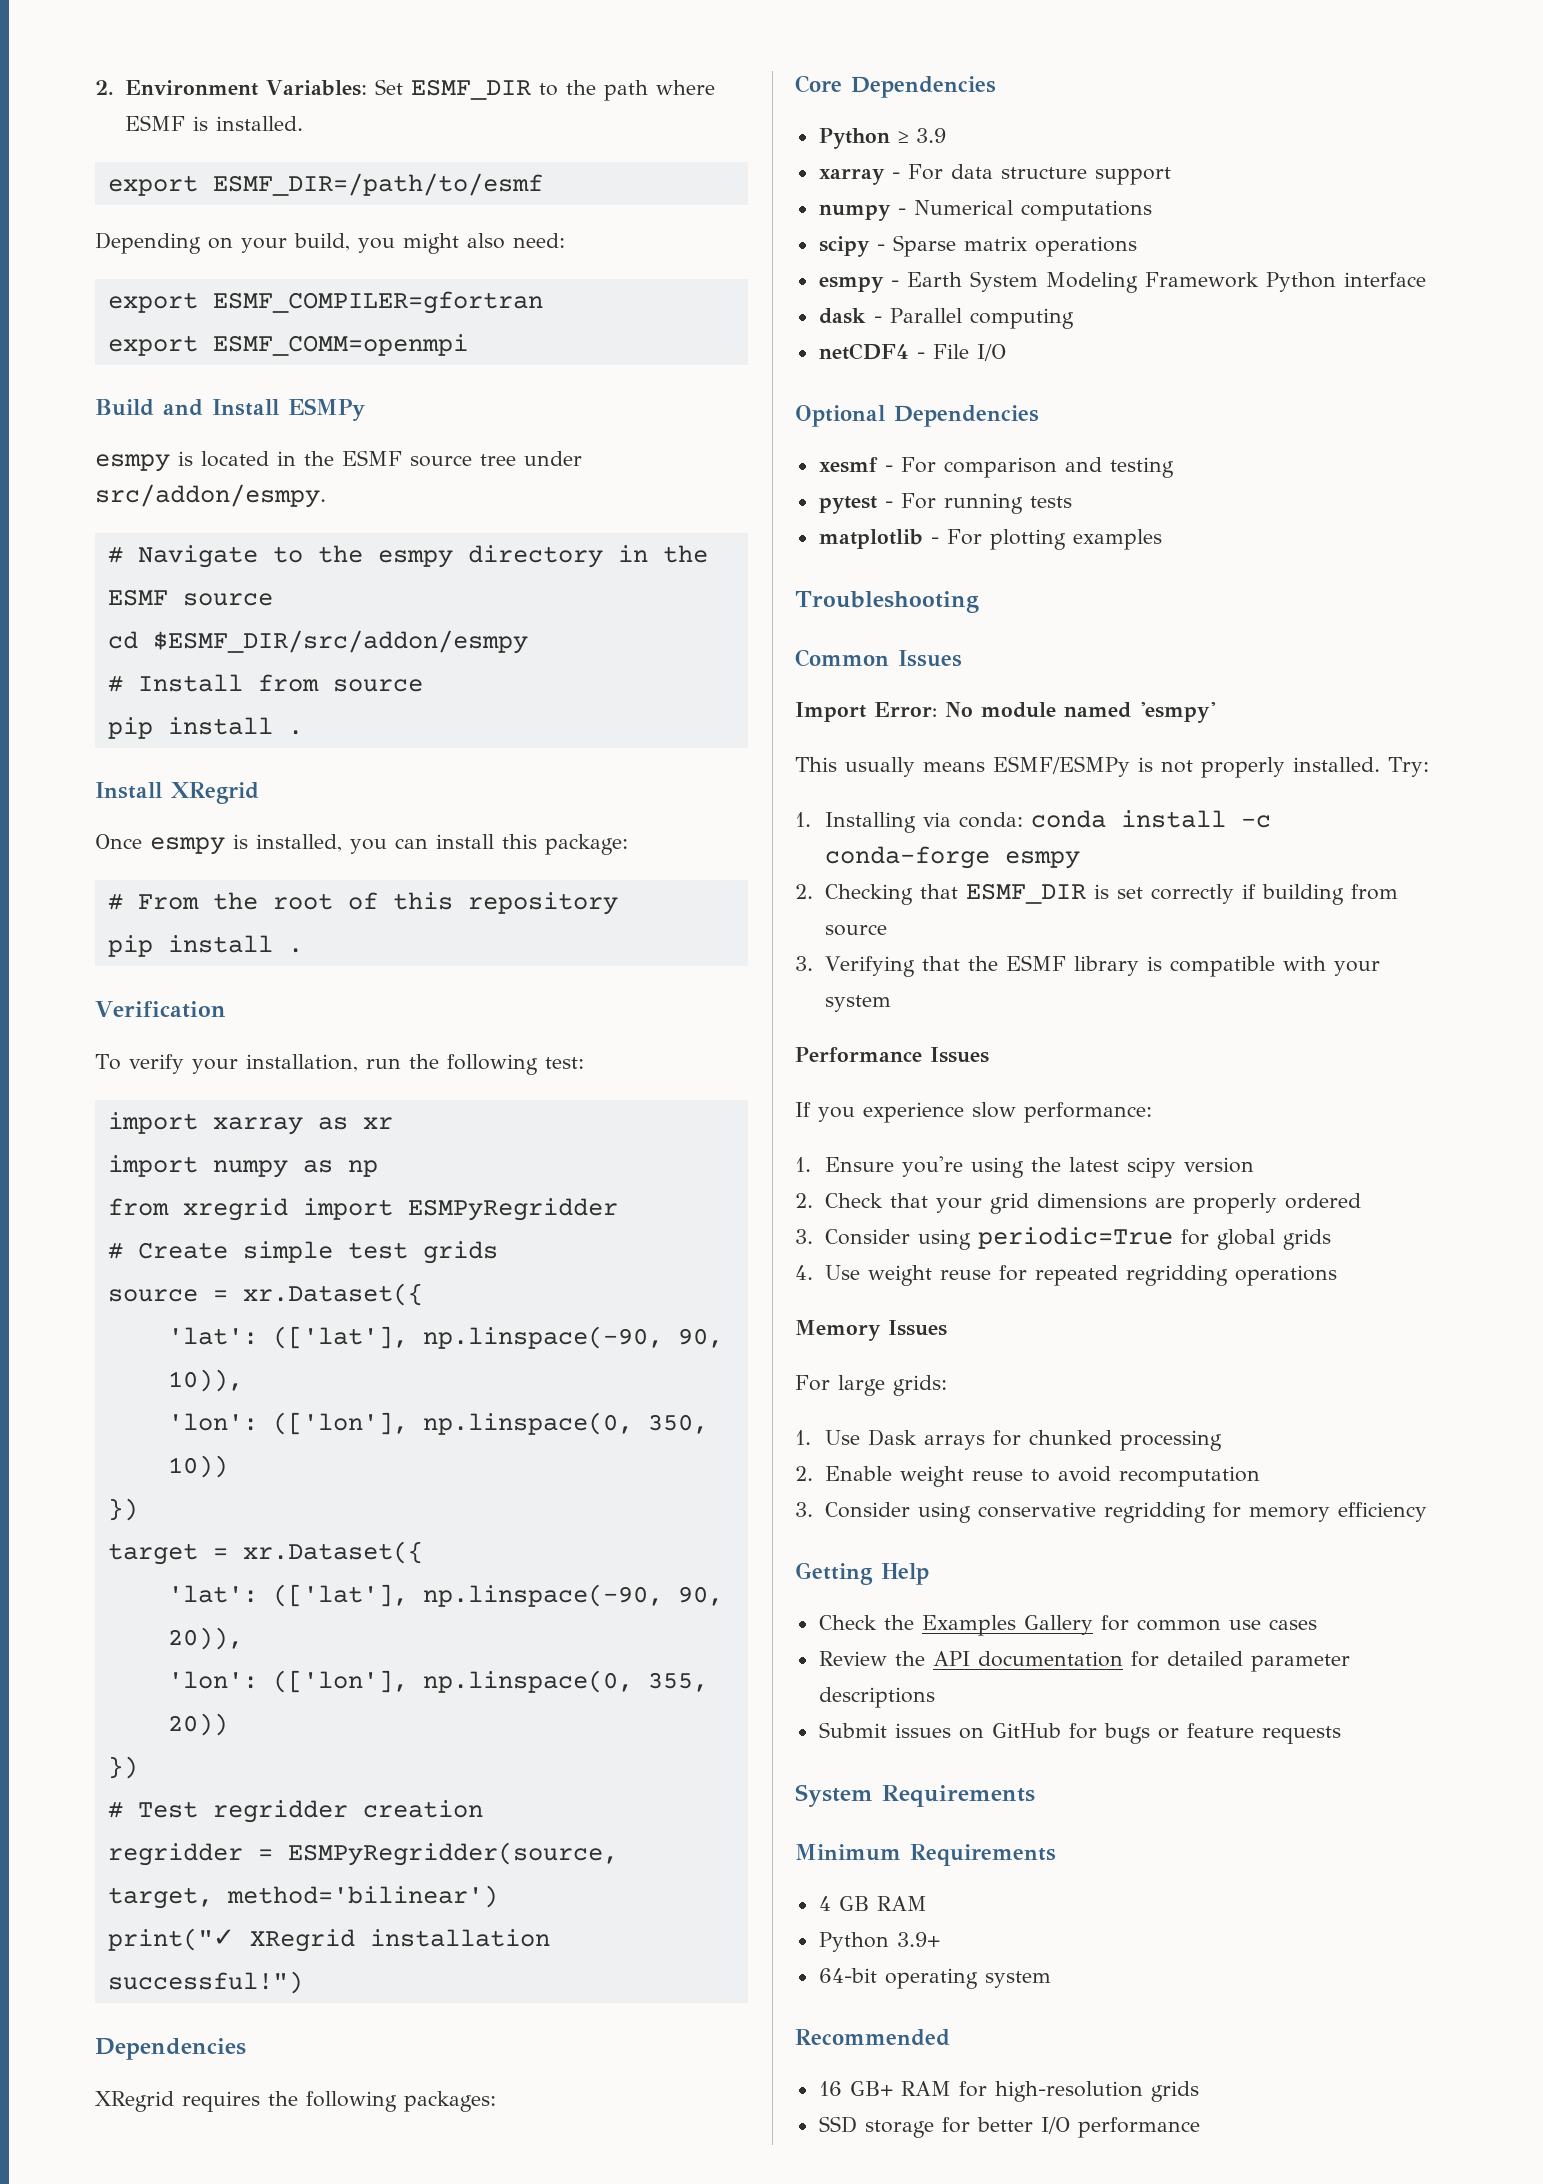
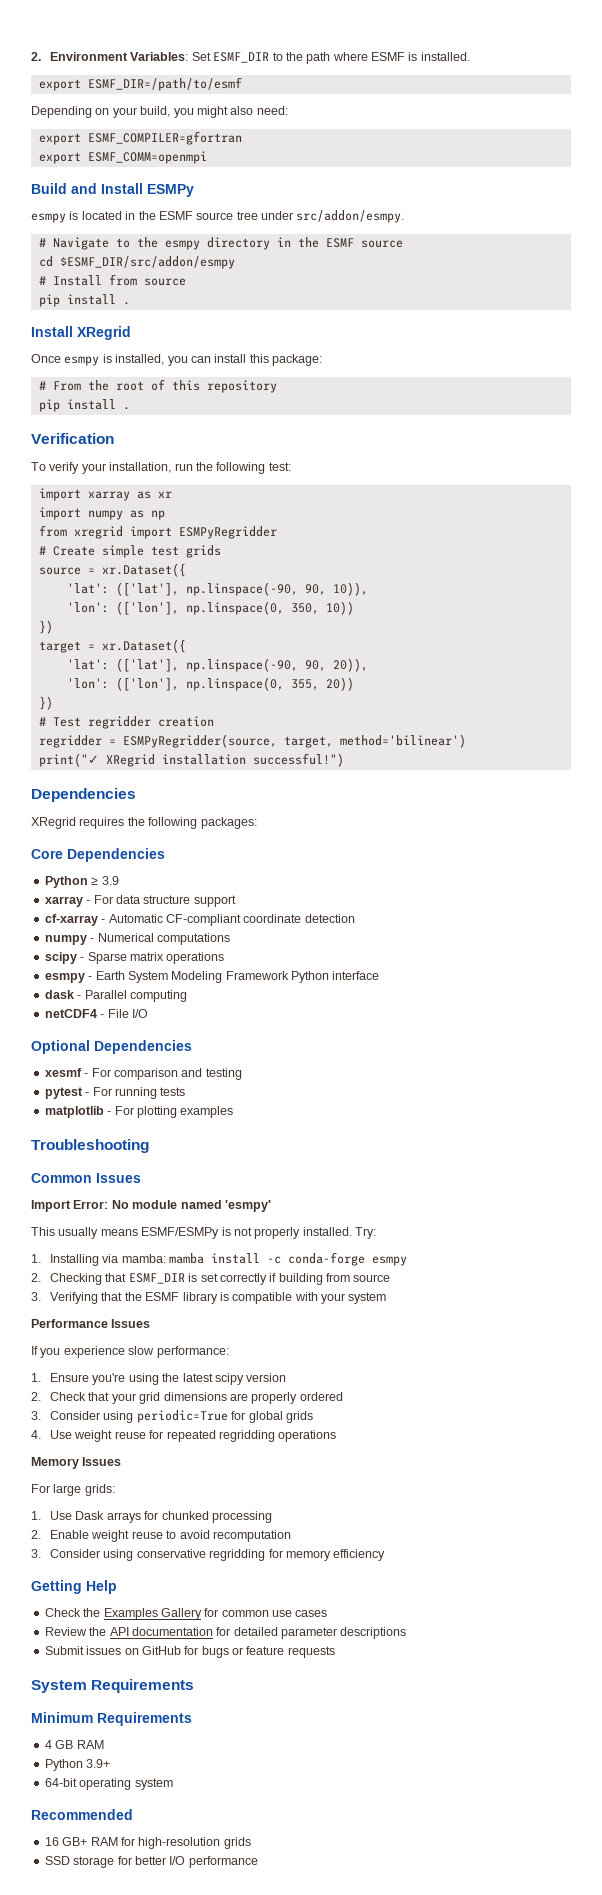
(1171, 176) none -> [44,914,355,926] // cf-xarray - Automatic CF-compliant coordinate detection
[958,810,1106,828] conda: conda -> [121,1253,205,1264] mamba: mamba

